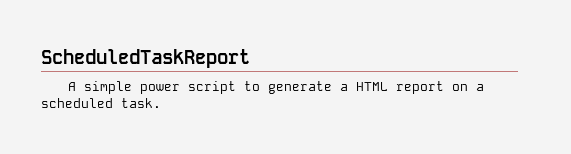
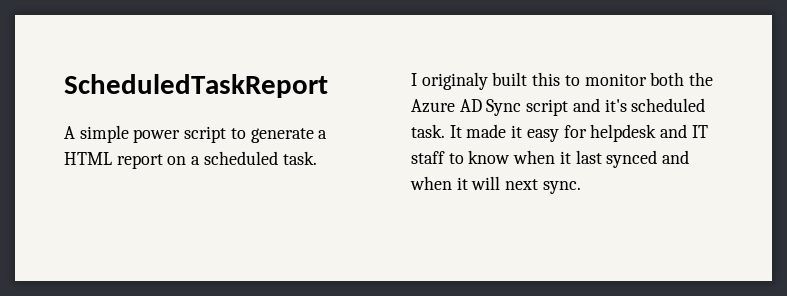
(161, 103) none -> [411,72,714,90] [411,98,706,116] [411,124,708,142] [411,150,690,168] [410,176,581,194] // I originaly built this to monitor both the Azure AD Sync script and it's scheduled task. It made it easy for helpdesk and IT staff to know when it last synced and when it will next sync.

